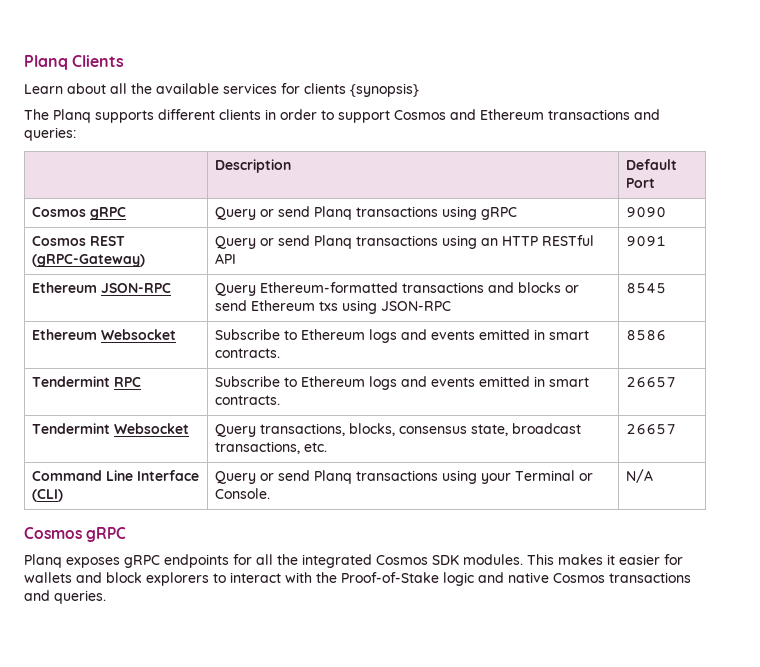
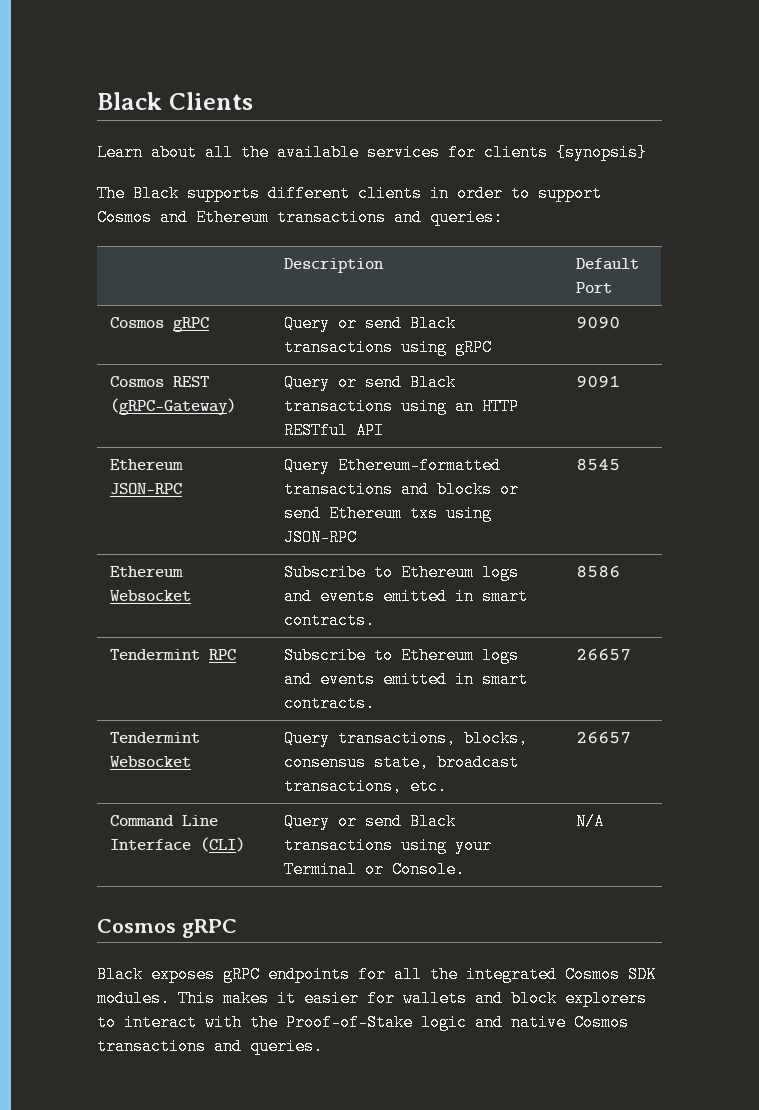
[24,55,68,70] Planq -> [97,92,162,110] Black
[53,109,91,123] Planq -> [133,185,179,202] Black
[314,206,353,220] Planq -> [409,315,456,332] Black
[314,235,353,249] Planq -> [409,374,456,391] Black
[314,470,353,484] Planq -> [409,813,456,830] Black
[24,554,62,568] Planq -> [97,966,143,983] Black

